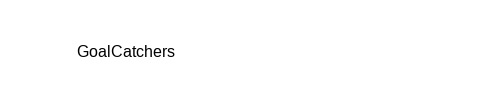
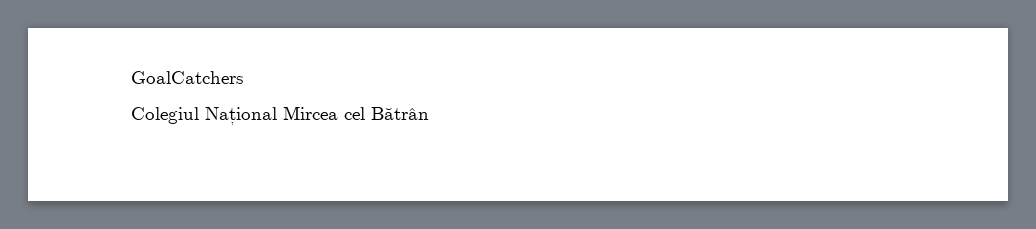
(175, 51) none -> [131,106,429,126] // Colegiul Național Mircea cel Bătrân

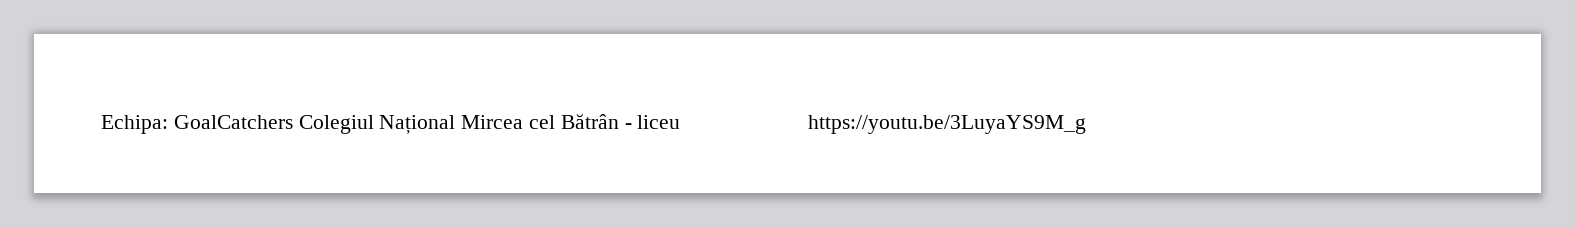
(131, 77) none -> [101,115,168,134] Echipa:
(243, 77) // -> (293, 122) none
(429, 113) none -> [624,115,1086,134] - liceu https://youtu.be/3LuyaYS9M_g

